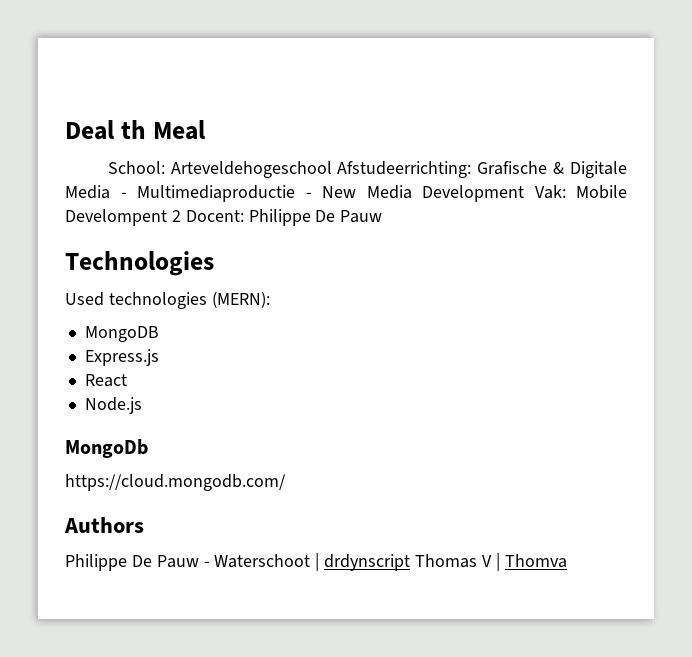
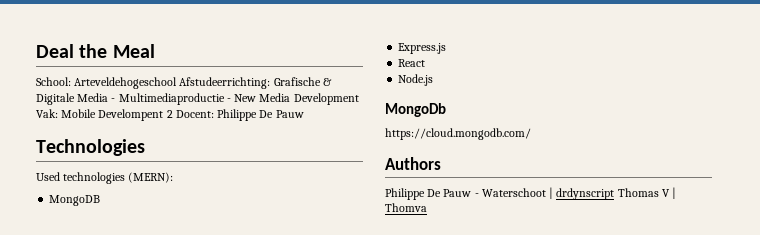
[120,120,146,139] th -> [79,44,108,58] the

